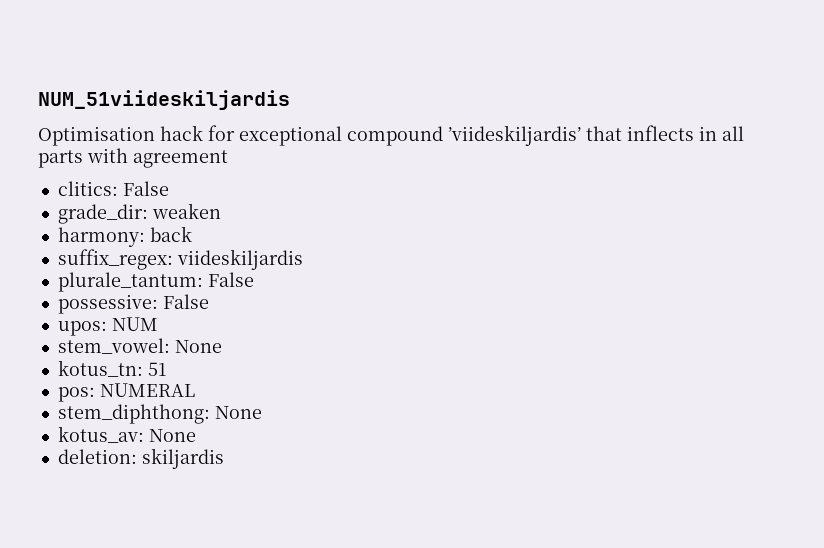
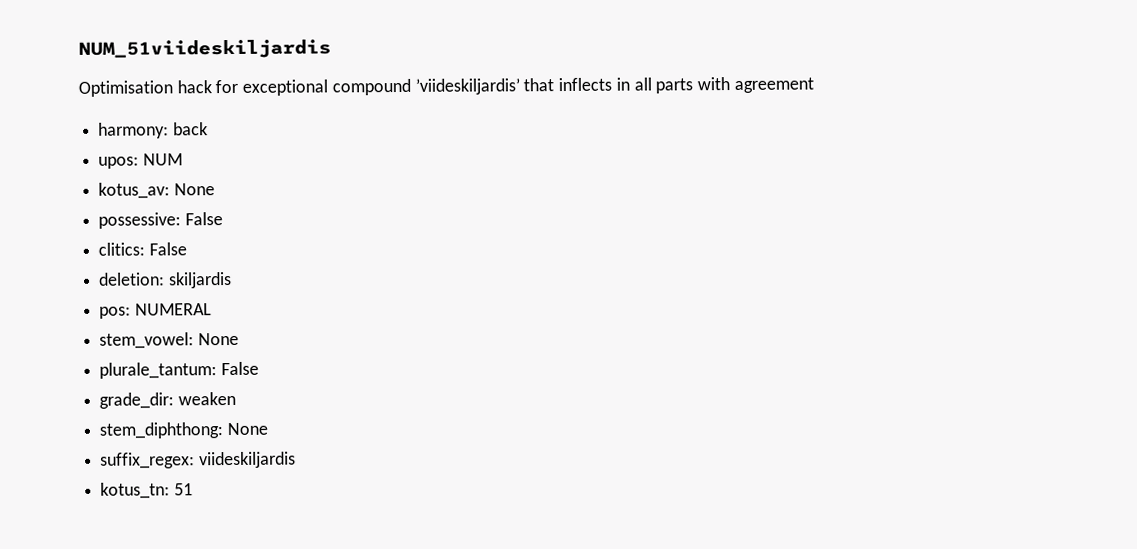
[57,181,118,196] clitics: -> [98,122,208,139] [98,153,183,169] [98,182,215,199] [98,212,223,229] [98,242,187,256] [98,272,232,289] [99,303,212,319] [99,332,239,349] [99,362,218,379] harmony: back // upos: NUM // kotus_av: None // possessive: False // clitics: False // deletion: skiljardis // pos: NUMERAL // stem_vowel: None // plurale_tantum:
[57,226,192,247] harmony: back -> [99,422,268,439] stem_diphthong: None
[57,272,254,292] [57,294,209,314] [57,317,158,336] [57,338,222,354] [57,360,166,377] [57,383,195,402] [57,404,262,424] [57,426,196,443] [57,448,224,469] plurale_tantum: False // possessive: False // upos: NUM // stem_vowel: None // kotus_tn: 51 // pos: NUMERAL // stem_diphthong: None // kotus_av: None // deletion: skiljardis -> [100,482,193,499] kotus_tn: 51

